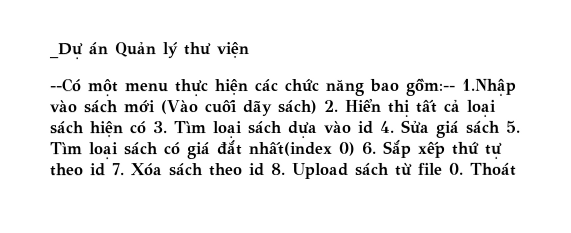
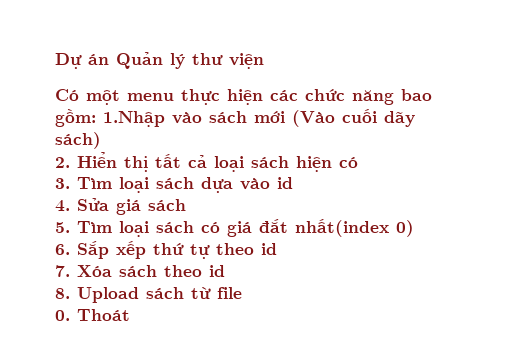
[49,43,83,60] _Dự -> [55,53,82,69] Dự
[49,78,81,93] --Có -> [55,89,79,101] Có
[405,77,455,96] gồm:-- -> [55,109,96,127] gồm:
(317, 107) none -> (101, 140) //
(147, 127) none -> (358, 162) //
(374, 127) none -> (293, 183) //
(501, 127) none -> (186, 205) //
(356, 148) none -> (414, 228) //
(106, 170) none -> (277, 249) //
(265, 170) none -> (225, 271) //
(443, 168) none -> (242, 293) //

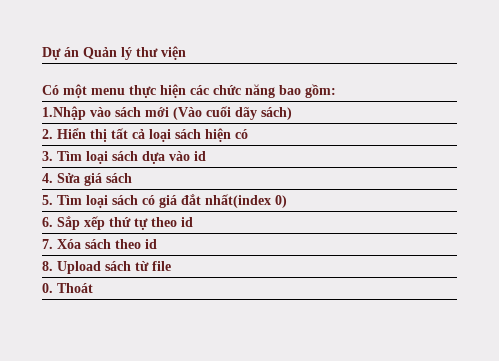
(96, 118) none -> (336, 91) //

